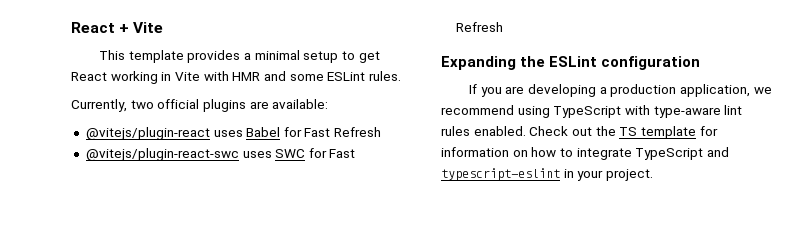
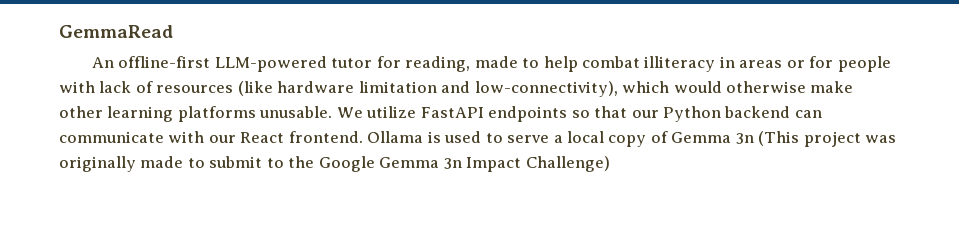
[71,22,164,33] [99,50,380,63] [71,71,401,84] [71,99,329,112] [85,127,382,140] [85,148,356,161] [455,22,503,32] [441,56,701,70] [469,84,772,97] [441,105,743,118] [441,126,718,139] [441,147,729,160] [441,168,653,181] React + Vite // This template provides a minimal setup to get React working in Vite with HMR and some ESLint rules. // Currently, two official plugins are available: // @vitejs/plugin-react uses Babel for Fast Refresh // @vitejs/plugin-react-swc uses SWC for Fast Refresh // Expanding the ESLint configuration // If you are developing a production application, we recommend using TypeScript with type-aware lint rules enabled. Check out the TS template for information on how to integrate TypeScript and typescript-eslint in your project. -> [59,25,173,38] [91,56,891,72] [59,81,854,97] [59,106,822,122] [59,131,897,147] [59,156,610,172] GemmaRead // An offline-first LLM-powered tutor for reading, made to help combat illiteracy in areas or for people with lack of resources (like hardware limitation and low-connectivity), which would otherwise make other learning platforms unusable. We utilize FastAPI endpoints so that our Python backend can communicate with our React frontend. Ollama is used to serve a local copy of Gemma 3n (This project was originally made to submit to the Google Gemma 3n Impact Challenge)

